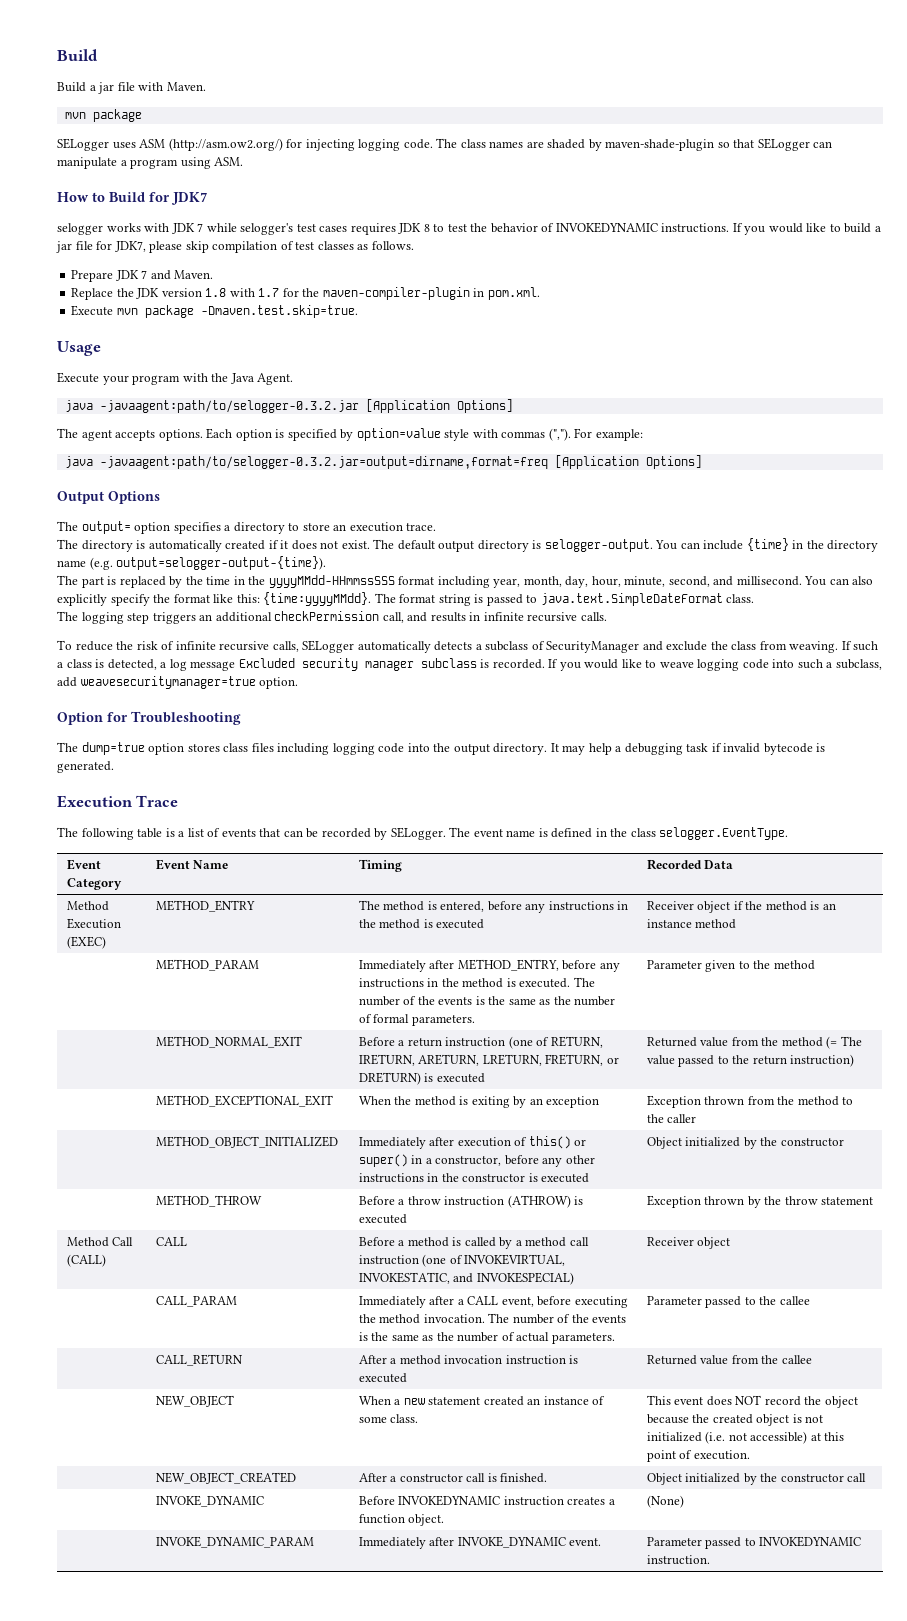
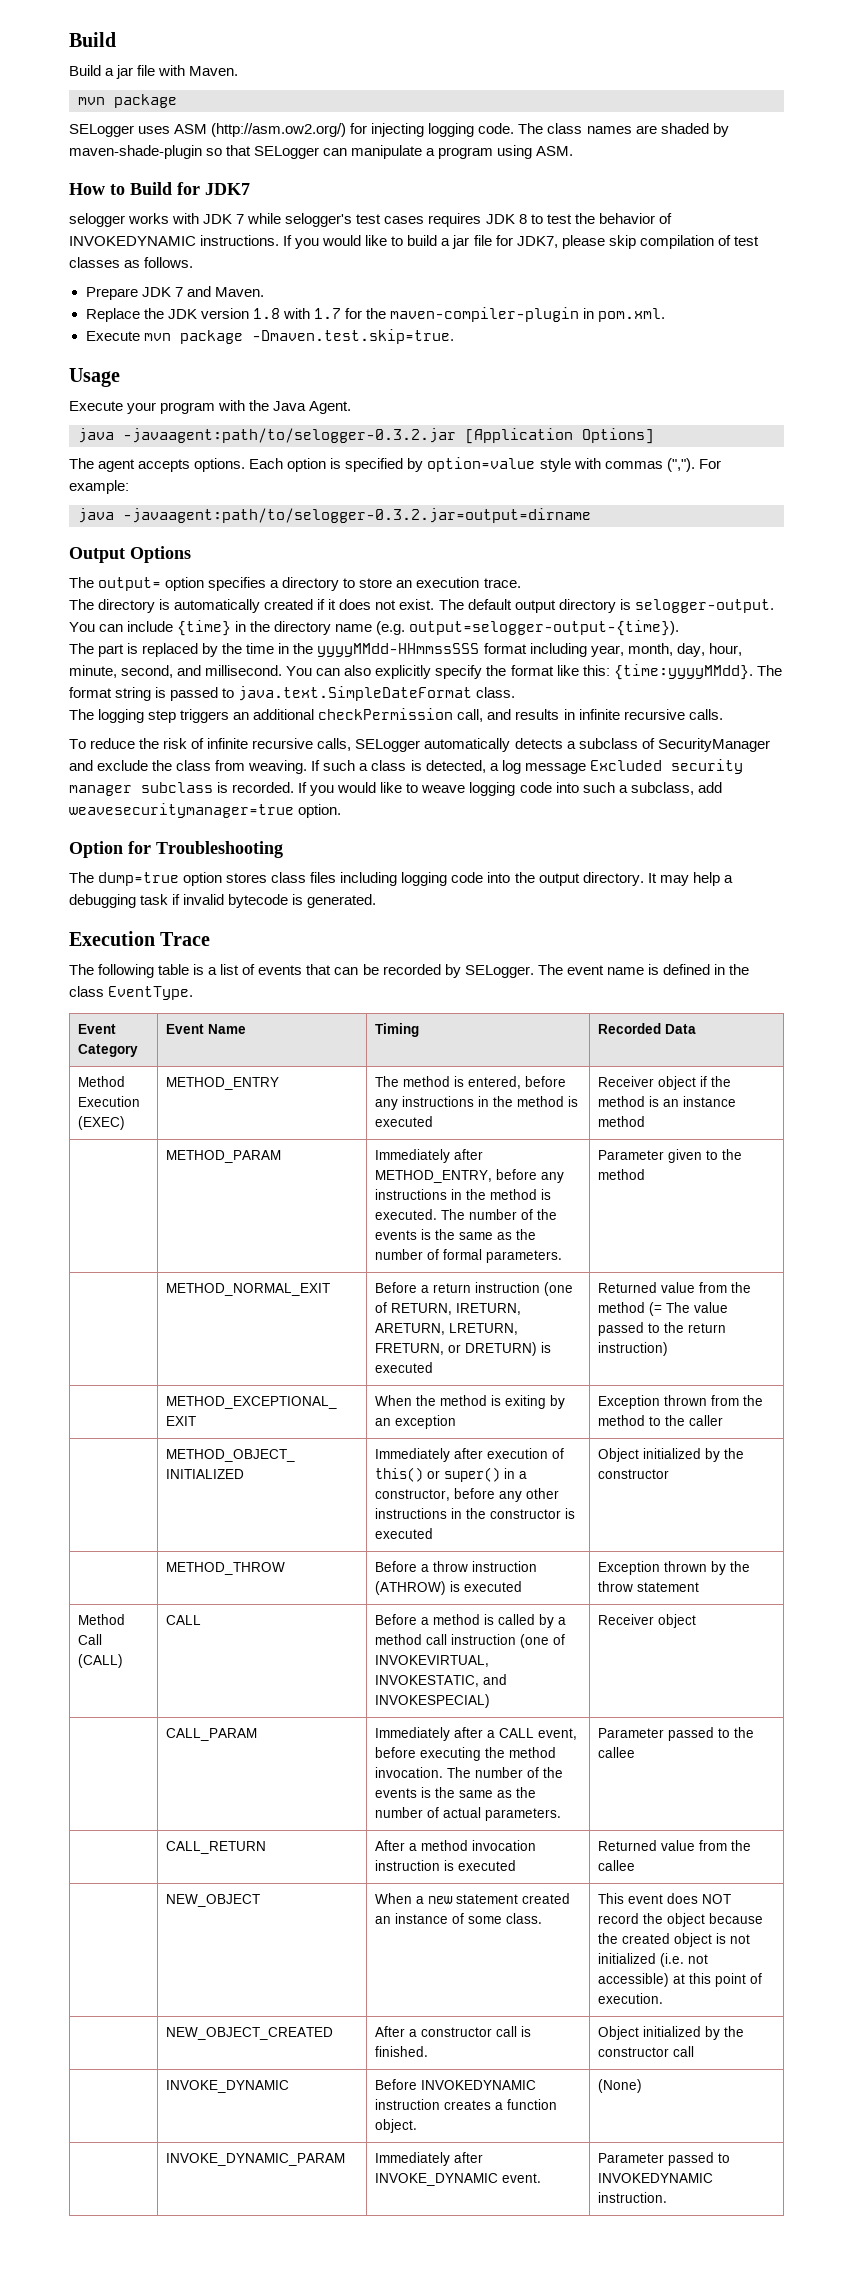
[99,455,702,469] -javaagent:path/to/selogger-0.3.2.jar=output=dirname,format=freq [Application Options] -> [123,508,591,523] -javaagent:path/to/selogger-0.3.2.jar=output=dirname
[659,827,789,840] selogger.EventType. -> [108,986,194,1000] EventType.

